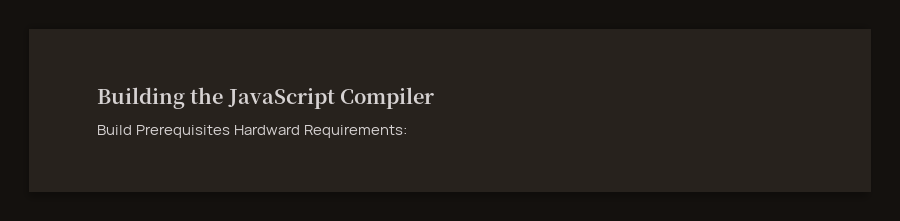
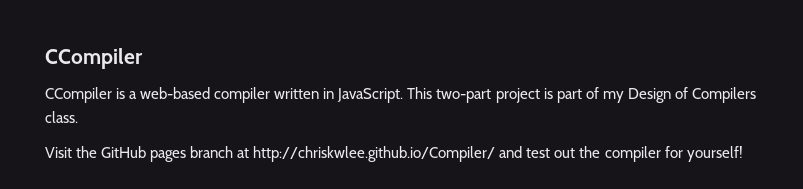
[97,87,435,109] [97,125,408,138] Building the JavaScript Compiler // Build Prerequisites Hardward Requirements: -> [45,48,143,69] [45,87,756,103] [45,111,78,123] [45,146,743,162] CCompiler // CCompiler is a web-based compiler written in JavaScript. This two-part project is part of my Design of Compilers class. // Visit the GitHub pages branch at http://chriskwlee.github.io/Compiler/ and test out the compiler for yourself!

